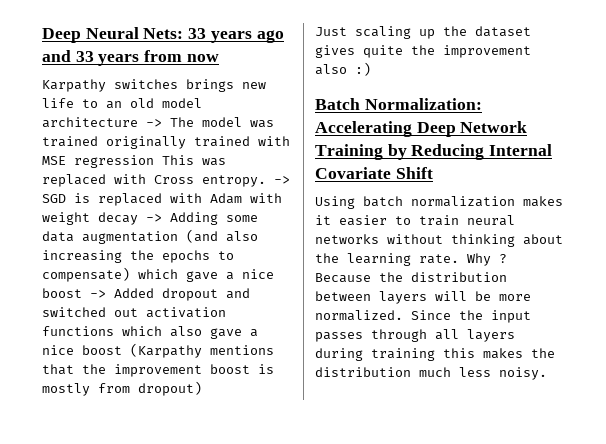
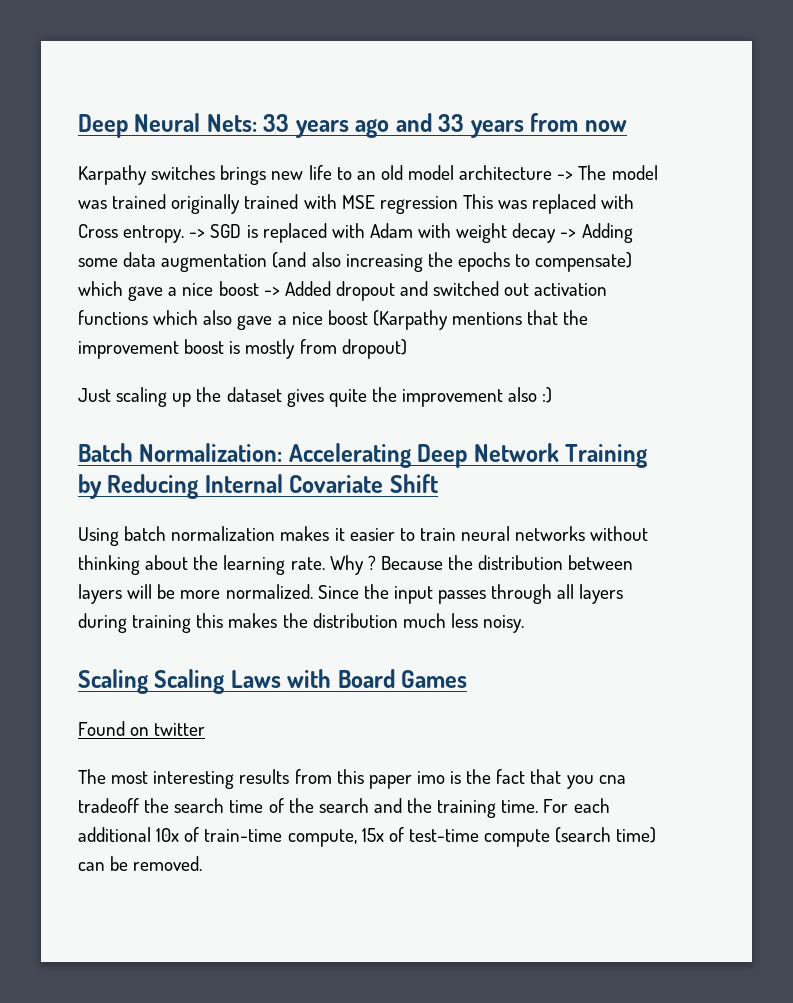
(547, 373) none -> [78,669,468,694] [78,721,206,736] [78,769,626,789] [78,798,610,818] [78,827,657,847] [78,856,203,871] // Scaling Scaling Laws with Board Games // Found on twitter // The most interesting results from this paper imo is the fact that you cna tradeoff the search time of the search and the training time. For each additional 10x of train-time compute, 15x of test-time compute (search time) can be removed.

